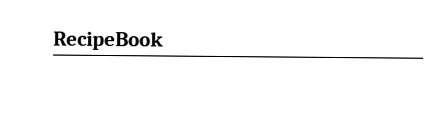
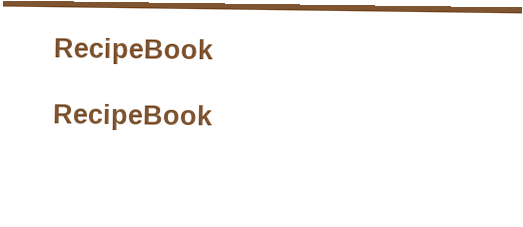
[53,30,164,51] RecipeBook -> [53,37,214,66] [52,103,214,132] RecipeBook // RecipeBook

